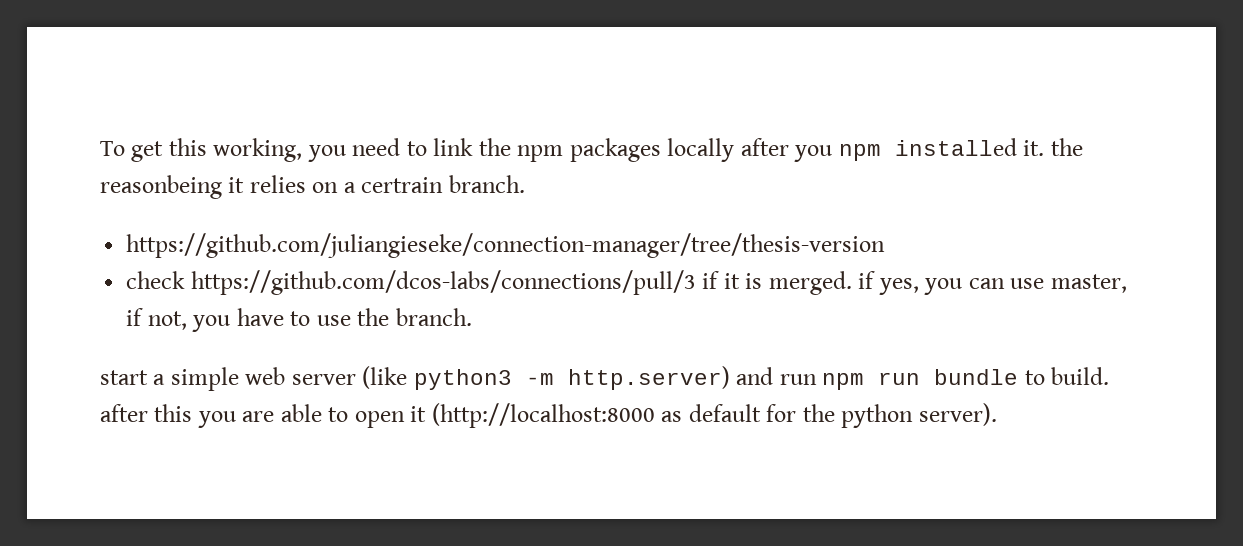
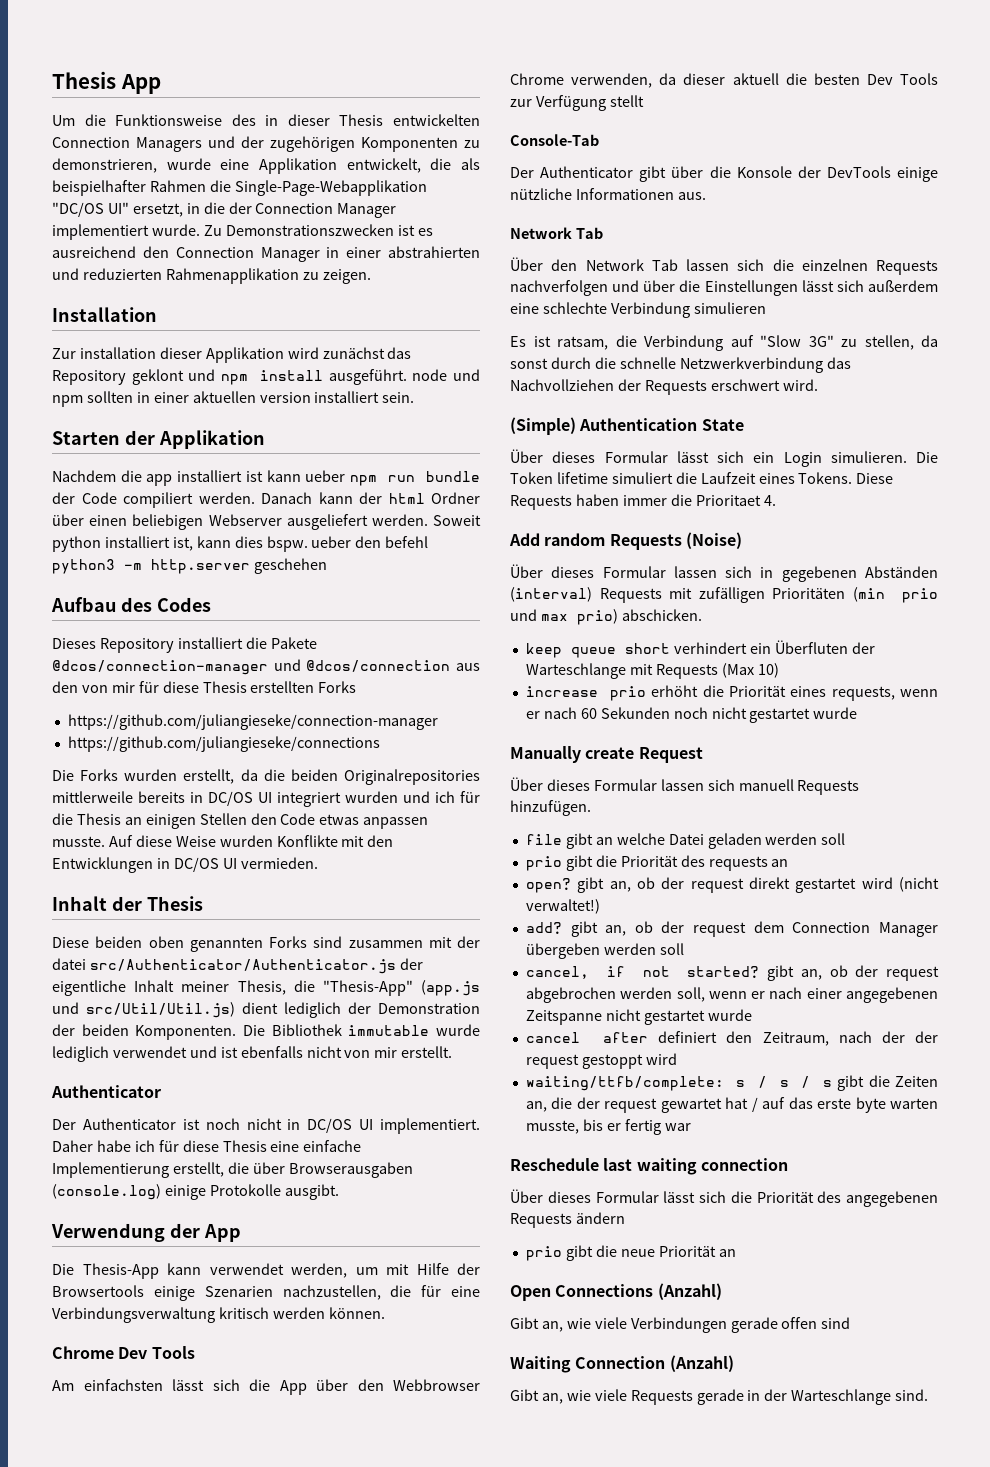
[100,138,1083,162] [100,175,525,199] [126,233,886,258] [126,270,1127,295] [126,308,472,332] [100,366,1110,391] [100,403,997,428] To get this working, you need to link the npm packages locally after you npm installed it. the reasonbeing it relies on a certrain branch. // https://github.com/juliangieseke/connection-manager/tree/thesis-version // check https://github.com/dcos-labs/connections/pull/3 if it is merged. if yes, you can use master, if not, you have to use the branch. // start a simple web server (like python3 -m http.server) and run npm run bundle to build. after this you are able to open it (http://localhost:8000 as default for the python server). -> [52,71,161,94] [52,114,480,126] [52,136,480,152] [52,158,481,174] [52,180,427,196] [52,202,397,218] [52,224,433,240] [52,246,480,262] [52,268,371,284] [52,307,157,322] [52,347,412,363] [52,369,480,385] [52,391,415,407] [52,430,265,449] [52,470,480,486] [52,492,480,508] [52,514,481,530] [52,536,429,552] [52,558,327,574] [51,597,211,612] [52,637,317,653] [52,659,480,675] [52,681,357,693] [67,714,438,730] [67,736,380,752] [52,769,481,785] [52,791,480,807] [52,813,429,829] [52,835,394,847] [52,857,318,873] [52,896,203,911] [52,936,480,952] [52,958,423,974] [52,980,480,996] [52,1002,480,1018] [52,1024,480,1040] [52,1046,453,1062] [51,1085,161,1098] [52,1118,480,1134] [52,1140,362,1152] [52,1162,413,1178] [52,1184,339,1200] [51,1223,241,1242] [52,1263,480,1279] [52,1285,480,1301] [52,1307,385,1323] [52,1346,195,1359] [52,1379,480,1395] [510,73,938,88] [510,95,644,111] [510,134,599,146] [510,166,938,182] [510,188,706,200] [510,227,603,239] [510,257,938,275] [510,280,938,296] [510,302,766,318] [510,335,938,351] [510,357,851,373] [510,379,818,395] [510,417,744,435] [510,449,938,467] [510,472,894,484] [510,494,776,510] [509,532,742,550] [510,564,938,582] [510,587,938,603] [510,609,702,625] [525,640,875,658] [525,663,779,679] [525,685,938,701] [525,707,858,723] [510,746,703,763] [510,777,860,795] [510,800,591,816] [525,833,846,849] [525,855,789,871] [525,877,939,893] [525,899,600,914] [525,921,938,937] [525,943,684,959] [525,965,939,981] [525,987,938,1003] [525,1009,752,1025] [525,1031,938,1046] [525,1053,677,1069] [525,1075,938,1091] [525,1097,938,1113] [525,1119,691,1135] [510,1158,788,1175] [510,1189,938,1207] [510,1212,625,1228] [525,1245,736,1261] [510,1283,722,1301] [510,1317,851,1333] [510,1355,734,1373] [510,1389,929,1405] Thesis App // Um die Funktionsweise des in dieser Thesis entwickelten Connection Managers und der zugehörigen Komponenten zu demonstrieren, wurde eine Applikation entwickelt, die als beispielhafter Rahmen die Single-Page-Webapplikation "DC/OS UI" ersetzt, in die der Connection Manager implementiert wurde. Zu Demonstrationszwecken ist es ausreichend den Connection Manager in einer abstrahierten und reduzierten Rahmenapplikation zu zeigen. // Installation // Zur installation dieser Applikation wird zunächst das Repository geklont und npm install ausgeführt. node und npm sollten in einer aktuellen version installiert sein. // Starten der Applikation // Nachdem die app installiert ist kann ueber npm run bundle der Code compiliert werden. Danach kann der html Ordner über einen beliebigen Webserver ausgeliefert werden. Soweit python installiert ist, kann dies bspw. ueber den befehl python3 -m http.server geschehen // Aufbau des Codes // Dieses Repository installiert die Pakete @dcos/connection-manager und @dcos/connection aus den von mir für diese Thesis erstellten Forks // https://github.com/juliangieseke/connection-manager // https://github.com/juliangieseke/connections // Die Forks wurden erstellt, da die beiden Originalrepositories mittlerweile bereits in DC/OS UI integriert wurden und ich für die Thesis an einigen Stellen den Code etwas anpassen musste. Auf diese Weise wurden Konflikte mit den Entwicklungen in DC/OS UI vermieden. // Inhalt der Thesis // Diese beiden oben genannten Forks sind zusammen mit der datei src/Authenticator/Authenticator.js der eigentliche Inhalt meiner Thesis, die "Thesis-App" (app.js und src/Util/Util.js) dient lediglich der Demonstration der beiden Komponenten. Die Bibliothek immutable wurde lediglich verwendet und ist ebenfalls nicht von mir erstellt. // Authenticator // Der Authenticator ist noch nicht in DC/OS UI implementiert. Daher habe ich für diese Thesis eine einfache Implementierung erstellt, die über Browserausgaben (console.log) einige Protokolle ausgibt. // Verwendung der App // Die Thesis-App kann verwendet werden, um mit Hilfe der Browsertools einige Szenarien nachzustellen, die für eine Verbindungsverwaltung kritisch werden können. // Chrome Dev Tools // Am einfachsten lässt sich die App über den Webbrowser Chrome verwenden, da dieser aktuell die besten Dev Tools zur Verfügung stellt // Console-Tab // Der Authenticator gibt über die Konsole der DevTools einige nützliche Informationen aus. // Network Tab // Über den Network Tab lassen sich die einzelnen Requests nachverfolgen und über die Einstellungen lässt sich außerdem eine schlechte Verbindung simulieren // Es ist ratsam, die Verbindung auf "Slow 3G" zu stellen, da sonst durch die schnelle Netzwerkverbindung das Nachvollziehen der Requests erschwert wird. // (Simple) Authentication State // Über dieses Formular lässt sich ein Login simulieren. Die Token lifetime simuliert die Laufzeit eines Tokens. Diese Requests haben immer die Prioritaet 4. // Add random Requests (Noise) // Über dieses Formular lassen sich in gegebenen Abständen (interval) Requests mit zufälligen Prioritäten (min prio und max prio) abschicken. // keep queue short verhindert ein Überfluten der Warteschlange mit Requests (Max 10) // increase prio erhöht die Priorität eines requests, wenn er nach 60 Sekunden noch nicht gestartet wurde // Manually create Request // Über dieses Formular lassen sich manuell Requests hinzufügen. // file gibt an welche Datei geladen werden soll // prio gibt die Priorität des requests an // open? gibt an, ob der request direkt gestartet wird (nicht verwaltet!) // add? gibt an, ob der request dem Connection Manager übergeben werden soll // cancel, if not started? gibt an, ob der request abgebrochen werden soll, wenn er nach einer angegebenen Zeitspanne nicht gestartet wurde // cancel after definiert den Zeitraum, nach der der request gestoppt wird // waiting/ttfb/complete: s / s / s gibt die Zeiten an, die der request gewartet hat / auf das erste byte warten musste, bis er fertig war // Reschedule last waiting connection // Über dieses Formular lässt sich die Priorität des angegebenen Requests ändern // prio gibt die neue Priorität an // Open Connections (Anzahl) // Gibt an, wie viele Verbindungen gerade offen sind // Waiting Connection (Anzahl) // Gibt an, wie viele Requests gerade in der Warteschlange sind.

